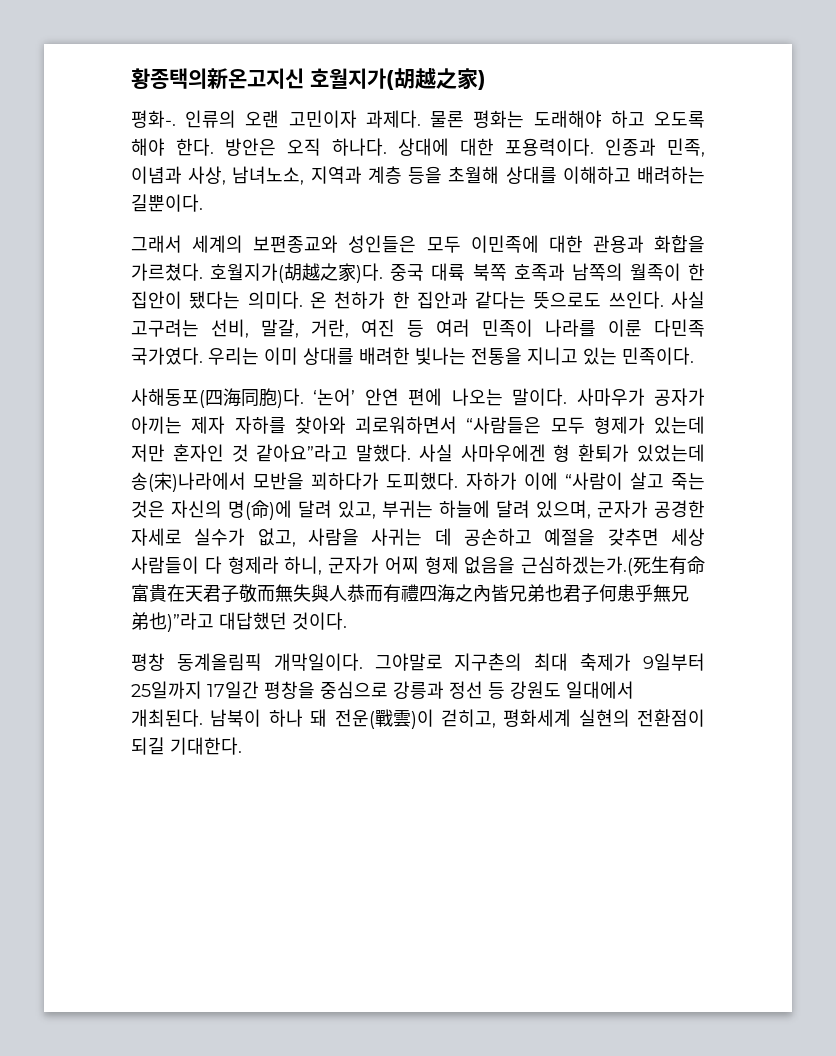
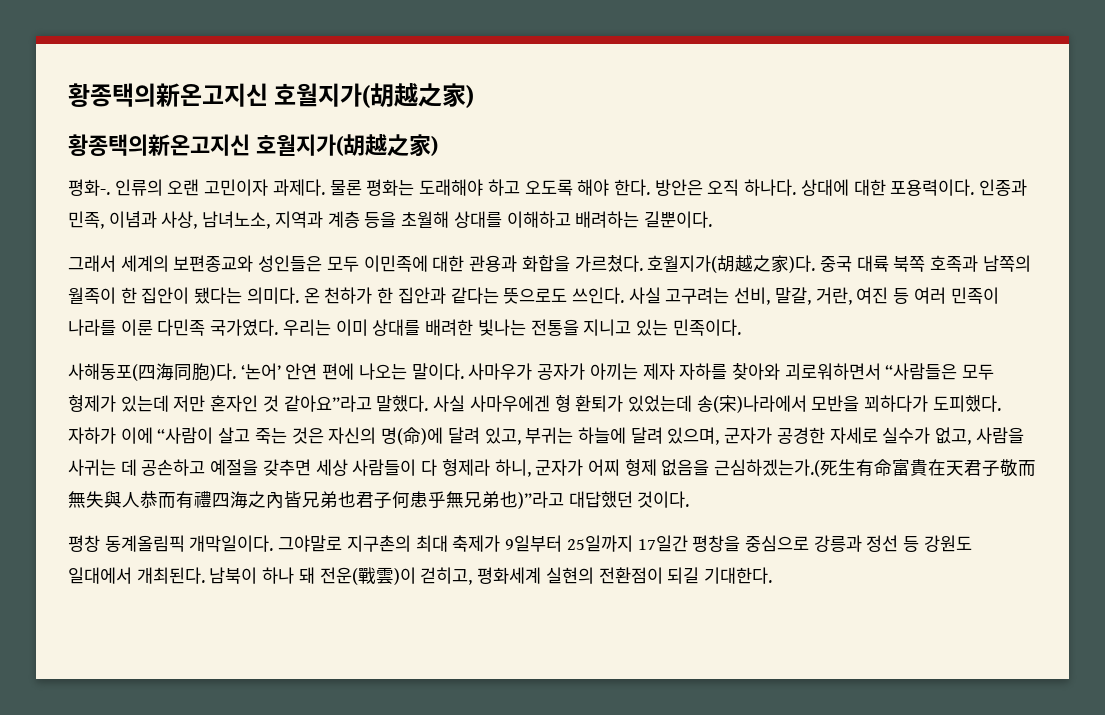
[131,68,486,90] 황종택의新온고지신 호월지가(胡越之家) -> [68,83,475,108] [68,134,438,156] 황종택의新온고지신 호월지가(胡越之家) // 황종택의新온고지신 호월지가(胡越之家)

